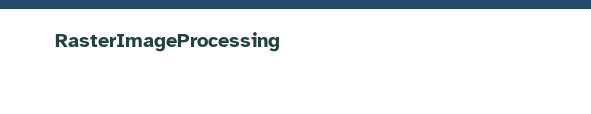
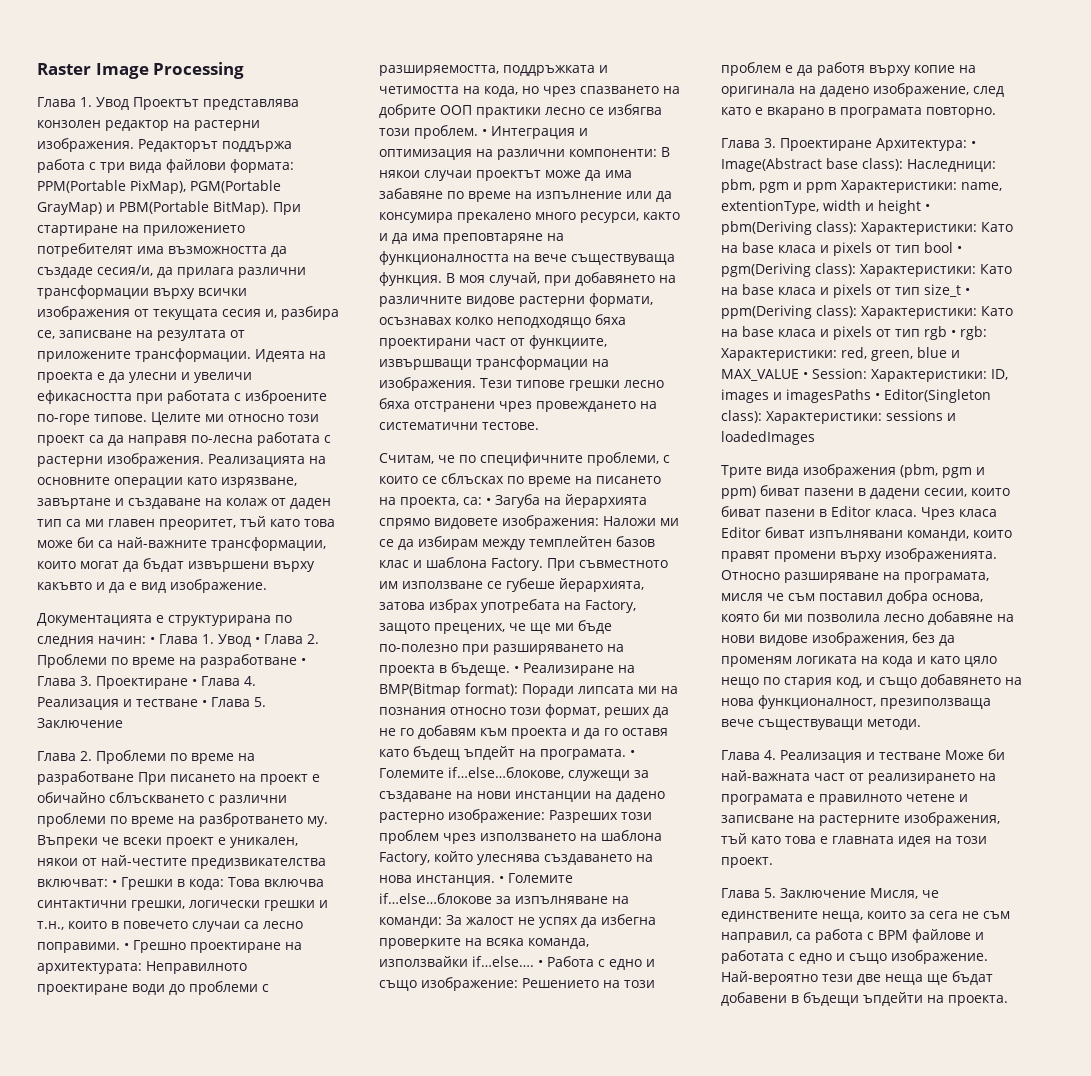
[55,32,280,52] RasterImageProcessing -> [37,62,245,79] [37,97,299,110] [37,120,260,131] [37,138,292,152] [37,159,294,173] [37,180,281,194] [37,201,301,215] [37,225,245,236] [37,243,287,257] [37,265,306,278] [37,285,247,299] [37,306,339,320] [37,330,245,341] [37,348,326,362] [37,372,252,383] [37,390,327,404] [37,412,319,425] [37,432,331,446] [37,453,326,467] [37,477,297,488] [37,498,331,509] [37,516,335,530] [37,537,326,551] [37,558,315,572] [37,579,267,593] [37,613,292,626] [37,634,319,647] [37,654,306,668] [37,676,256,689] [37,697,266,710] [37,718,123,728] [37,750,255,764] [37,771,320,785] [37,792,287,806] [37,813,328,827] [37,835,298,848] [37,855,326,869] [37,877,324,890] [37,900,328,911] [37,921,303,932] [37,940,302,953] [37,961,247,974] [37,981,269,995] [379,65,608,76] [379,86,680,97] [379,104,662,118] [379,125,588,139] [379,147,670,160] [379,170,632,181] [379,188,672,202] [379,212,680,223] [379,233,564,244] [379,251,675,265] [379,272,676,286] [379,293,653,307] [379,314,626,328] [379,335,607,349] [379,356,609,370] [379,377,664,391] [379,398,657,412] [379,422,539,430] [379,452,670,466] [379,473,661,487] [379,494,647,508] [379,515,679,529] [379,536,655,550] [379,557,668,571] [379,578,644,592] [379,599,636,613] [379,620,612,634] [379,644,624,655] [379,662,635,676] [379,683,678,697] [379,704,669,718] [379,725,668,739] [379,746,635,760] [379,767,649,781] [379,791,665,802] [379,809,652,823] [379,830,662,844] [379,851,653,865] [379,873,573,886] [379,893,629,904] [379,914,656,928] [379,938,589,949] [379,956,655,970] [379,977,655,991] [721,62,976,76] [721,83,1004,97] [721,107,996,118] [721,138,976,151] [721,158,996,172] [721,179,1002,193] [721,200,930,214] [721,221,1013,235] [721,242,962,256] [721,263,1012,277] [721,284,970,298] [721,305,1013,319] [721,326,987,340] [721,347,960,361] [721,368,1008,382] [721,389,991,403] [721,410,956,424] [721,431,815,445] [721,464,985,478] [721,485,1010,499] [721,506,997,520] [721,527,1012,541] [721,548,997,562] [721,570,989,583] [721,590,983,604] [721,611,1014,625] [721,632,955,646] [721,656,997,667] [721,674,1022,688] [721,695,991,709] [721,719,921,730] [721,749,1005,763] [721,770,996,784] [721,794,968,805] [721,812,1000,826] [721,833,987,847] [721,857,773,868] [721,888,939,899] [721,911,1010,922] [721,929,984,943] [721,950,988,964] [721,971,993,985] [721,992,1008,1006] Raster Image Processing // Глава 1. Увод Проектът представлява конзолен редактор на растерни изображения. Редакторът поддържа работа с три вида файлови формата: PPM(Portable PixMap), PGM(Portable GrayMap) и PBM(Portable BitMap). При стартиране на приложението потребителят има възможността да създаде сесия/и, да прилага различни трансформации върху всички изображения от текущата сесия и, разбира се, записване на резултата от приложените трансформации. Идеята на проекта е да улесни и увеличи ефикасността при работата с изброените по-горе типове. Целите ми относно този проект са да направя по-лесна работата с растерни изображения. Реализацията на основните операции като изрязване, завъртане и създаване на колаж от даден тип са ми главен преоритет, тъй като това може би са най-важните трансформации, които могат да бъдат извършени върху какъвто и да е вид изображение. // Документацията е структурирана по следния начин: • Глава 1. Увод • Глава 2. Проблеми по време на разработване • Глава 3. Проектиране • Глава 4. Реализация и тестване • Глава 5. Заключение // Глава 2. Проблеми по време на разработване При писането на проект е обичайно сблъскването с различни проблеми по време на разбротването му. Въпреки че всеки проект е уникален, някои от най-честите предизвикателства включват: • Грешки в кода: Това включва синтактични грешки, логически грешки и т.н., които в повечето случаи са лесно поправими. • Грешно проектиране на архитектурата: Неправилното проектиране води до проблеми с разширяемостта, поддръжката и четимостта на кода, но чрез спазването на добрите ООП практики лесно се избягва този проблем. • Интеграция и оптимизация на различни компоненти: В някои случаи проектът може да има забавяне по време на изпълнение или да консумира прекалено много ресурси, както и да има преповтаряне на функционалността на вече съществуваща функция. В моя случай, при добавянето на различните видове растерни формати, осъзнавах колко неподходящо бяха проектирани част от функциите, извършващи трансформации на изображения. Тези типове грешки лесно бяха отстранени чрез провеждането на систематични тестове. // Считам, че по специфичните проблеми, с които се сблъсках по време на писането на прoекта, са: • Загуба на йерархията спрямо видовете изображения: Наложи ми се да избирам между темплейтен базов клас и шаблона Factory. При съвместното им използване се губеше йерархията, затова избрах употребата на Factory, защото прецених, че ще ми бъде по-полезно при разширяването на проекта в бъдеще. • Реализиране на BMP(Bitmap format): Поради липсата ми на познания относно този формат, реших да не го добавям към проекта и да го оставя като бъдещ ъпдейт на програмата. • Големите if…else…блокове, служещи за създаване на нови инстанции на дадено растерно изображение: Разреших този проблем чрез използването на шаблона Factory, който улеснява създаването на нова инстанция. • Големите if…else…блокове за изпълняване на команди: За жалост не успях да избегна проверките на всяка команда, използвайки if…else…. • Работа с едно и също изображение: Решението на този проблем е да работя върху копие на оригинала на дадено изображение, след като е вкарано в програмата повторно. // Глава 3. Проектиране Архитектура: • Image(Abstract base class): Наследници: pbm, pgm и ppm Характеристики: name, extentionType, width и height • pbm(Deriving class): Характеристики: Като на base класа и pixels от тип bool • pgm(Deriving class): Характеристики: Като на base класа и pixels от тип size_t • ppm(Deriving class): Характеристики: Като на base класа и pixels от тип rgb • rgb: Характеристики: red, green, blue и MAX_VALUE • Session: Характеристики: ID, images и imagesPaths • Editor(Singleton class): Характеристики: sessions и loadedImages // Трите вида изображения (pbm, pgm и ppm) биват пазени в дадени сесии, които биват пазени в Editor класа. Чрез класа Editor биват изпълнявани команди, които правят промени върху изображенията. Относно разширяване на програмата, мисля че съм поставил добра основа, която би ми позволила лесно добавяне на нови видове изображения, без да променям логиката на кода и като цяло нещо по стария код, и също добавянето на нова функционалност, презиползваща вече съществуващи методи. // Глава 4. Реализация и тестване Може би най-важната част от реализирането на програмата е правилното четене и записване на растерните изображения, тъй като това е главната идея на този проект. // Глава 5. Заключение Мисля, че единствените неща, които за сега не съм направил, са работа с BPM файлове и работата с едно и също изображение. Най-вероятно тези две неща ще бъдат добавени в бъдещи ъпдейти на проекта.

